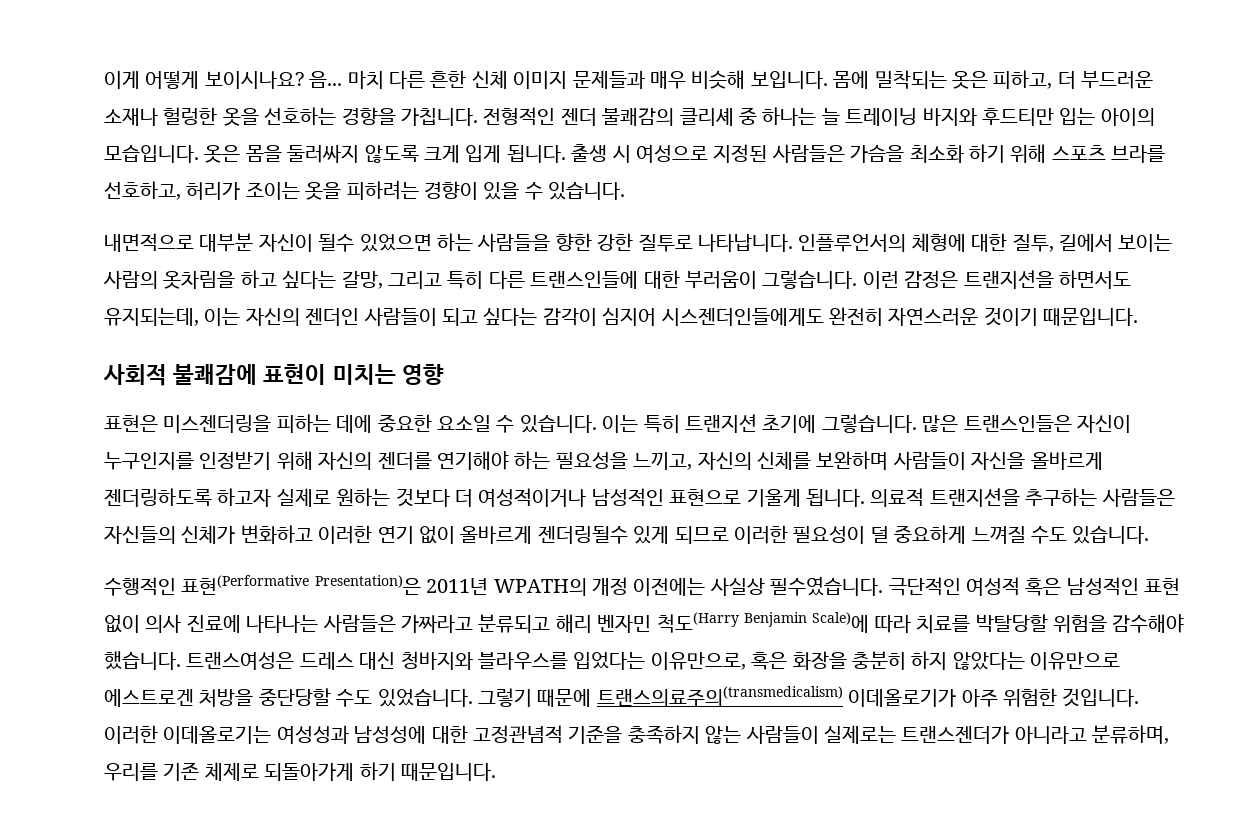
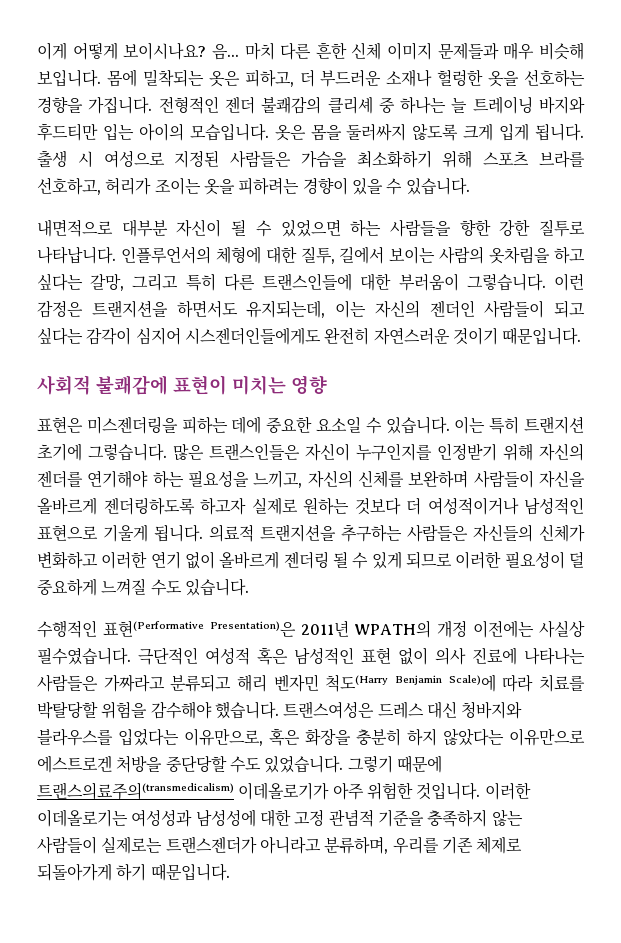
[401,108,478,126] 가칩니다. -> [88,96,153,114] 가집니다.
[909,144,1005,163] 최소화 하기 -> [356,150,432,168] 최소화하기
[318,234,355,252] 될수 -> [231,220,272,237] 될 수
[537,526,628,544] 젠더링될수 -> [283,551,369,569] 젠더링 될 수
[473,725,563,744] 고정관념적 -> [294,809,374,827] 고정 관념적

